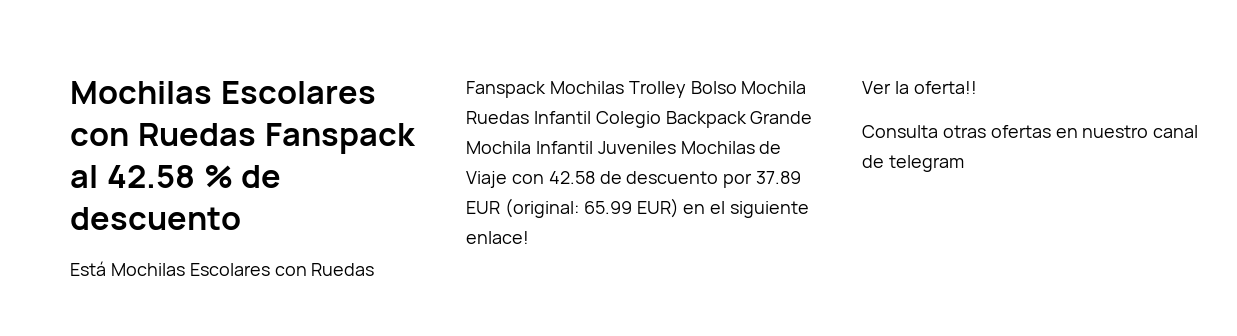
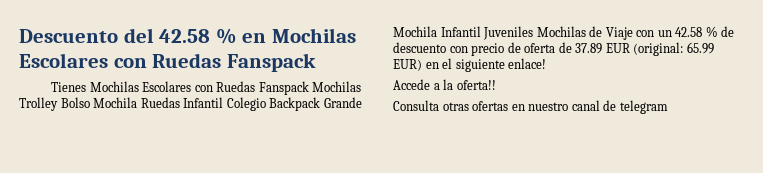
[70,81,376,104] [70,123,416,154] [70,165,282,188] [70,207,241,230] [70,261,106,276] Mochilas Escolares con Ruedas Fanspack al 42.58 % de descuento // Está -> [19,28,356,44] [19,53,316,72] [51,82,87,92] Descuento del 42.58 % en Mochilas Escolares con Ruedas Fanspack // Tienes
[548,171,753,188] 42.58 de descuento por -> [657,26,735,37] [393,42,572,56] un 42.58 % de descuento con precio de oferta de
[862,81,891,94] Ver -> [393,79,440,90] Accede a

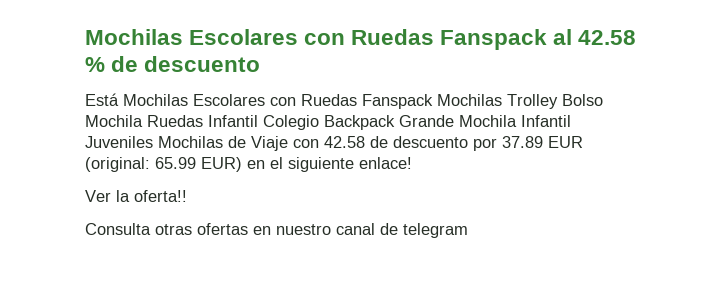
[19,28,356,44] [19,53,316,72] [51,82,87,92] Descuento del 42.58 % en Mochilas Escolares con Ruedas Fanspack // Tienes -> [85,29,637,50] [85,56,261,72] [85,93,119,106] Mochilas Escolares con Ruedas Fanspack al 42.58 % de descuento // Está
[657,26,735,37] [393,42,572,56] un 42.58 % de descuento con precio de oferta de -> [324,136,497,151] 42.58 de descuento por
[393,79,440,90] Accede a -> [85,190,111,202] Ver

